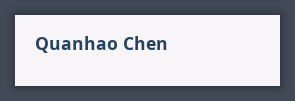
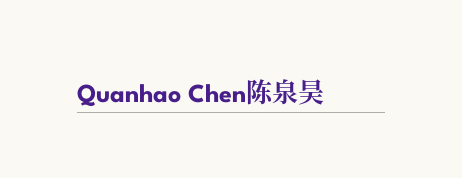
(168, 43) none -> [246,79,325,105] 陈泉昊

